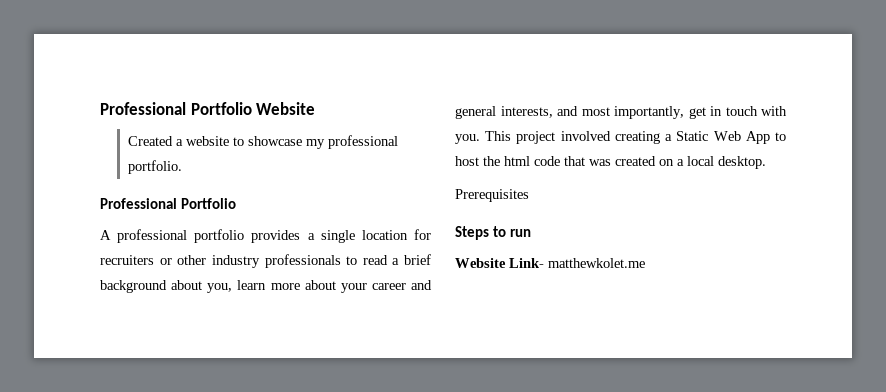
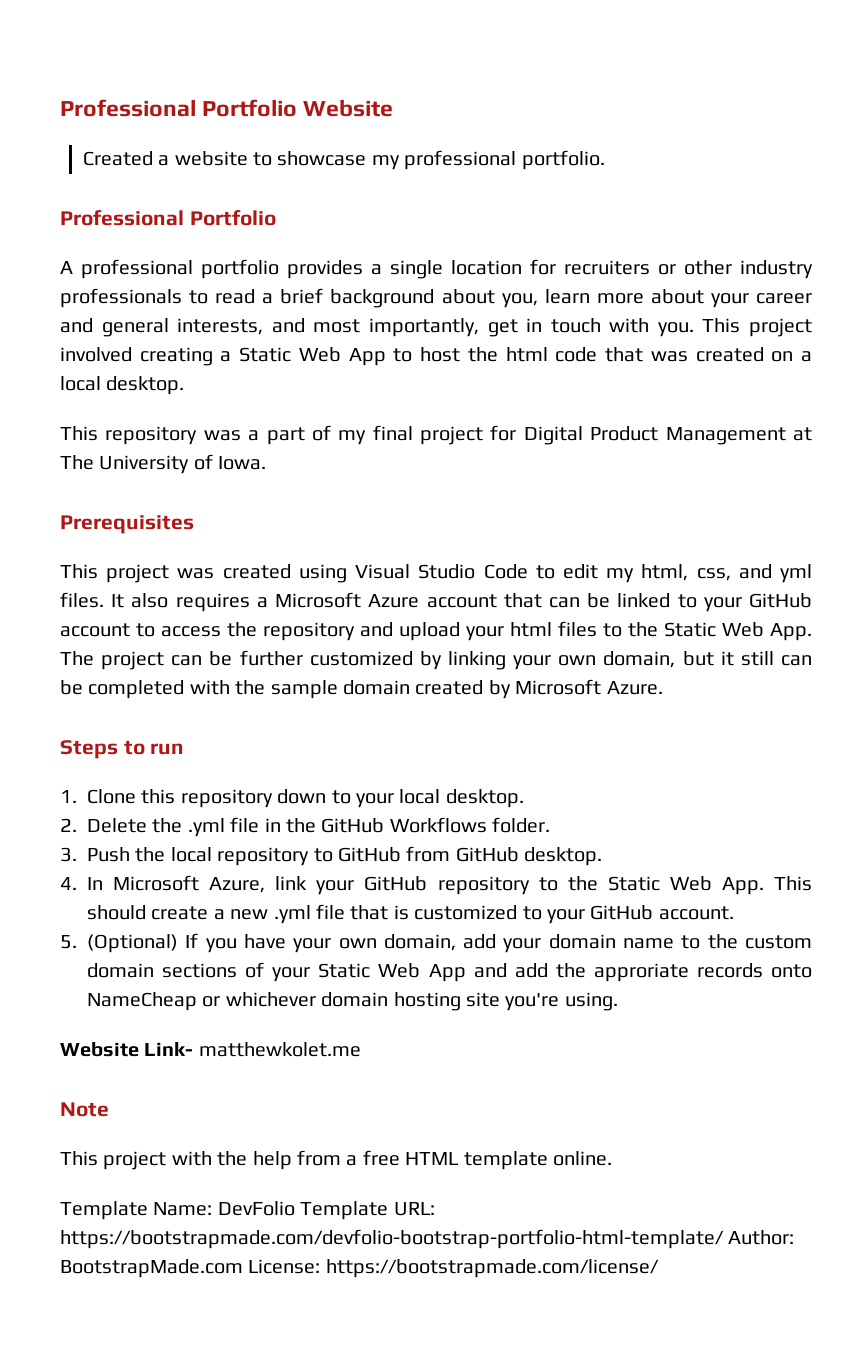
[455,189,529,202] [455,226,532,240] [455,258,645,268] Prerequisites // Steps to run // Website Link- matthewkolet.me -> [60,425,812,445] [60,454,267,474] [60,515,194,534] [60,564,812,583] [60,592,812,612] [60,621,812,641] [60,650,812,670] [60,679,663,699] [60,740,185,759] [60,789,524,808] [60,817,551,837] [60,846,603,866] [60,875,813,895] [87,904,734,924] [60,933,812,953] [87,962,813,982] [87,992,618,1011] [60,1042,361,1057] [60,1102,109,1117] [60,1150,612,1170] [60,1201,435,1220] [60,1229,795,1249] [60,1259,659,1278] This repository was a part of my final project for Digital Product Management at The University of Iowa. // Prerequisites // This project was created using Visual Studio Code to edit my html, css, and yml files. It also requires a Microsoft Azure account that can be linked to your GitHub account to access the repository and upload your html files to the Static Web App. The project can be further customized by linking your own domain, but it still can be completed with the sample domain created by Microsoft Azure. // Steps to run // 1. Clone this repository down to your local desktop. // 2. Delete the .yml file in the GitHub Workflows folder. // 3. Push the local repository to GitHub from GitHub desktop. // 4. In Microsoft Azure, link your GitHub repository to the Static Web App. This should create a new .yml file that is customized to your GitHub account. // 5. (Optional) If you have your own domain, add your domain name to the custom domain sections of your Static Web App and add the approriate records onto NameCheap or whichever domain hosting site you're using. // Website Link- matthewkolet.me // Note // This project with the help from a free HTML template online. // Template Name: DevFolio Template URL: https://bootstrapmade.com/devfolio-bootstrap-portfolio-html-template/ Author: BootstrapMade.com License: https://bootstrapmade.com/license/

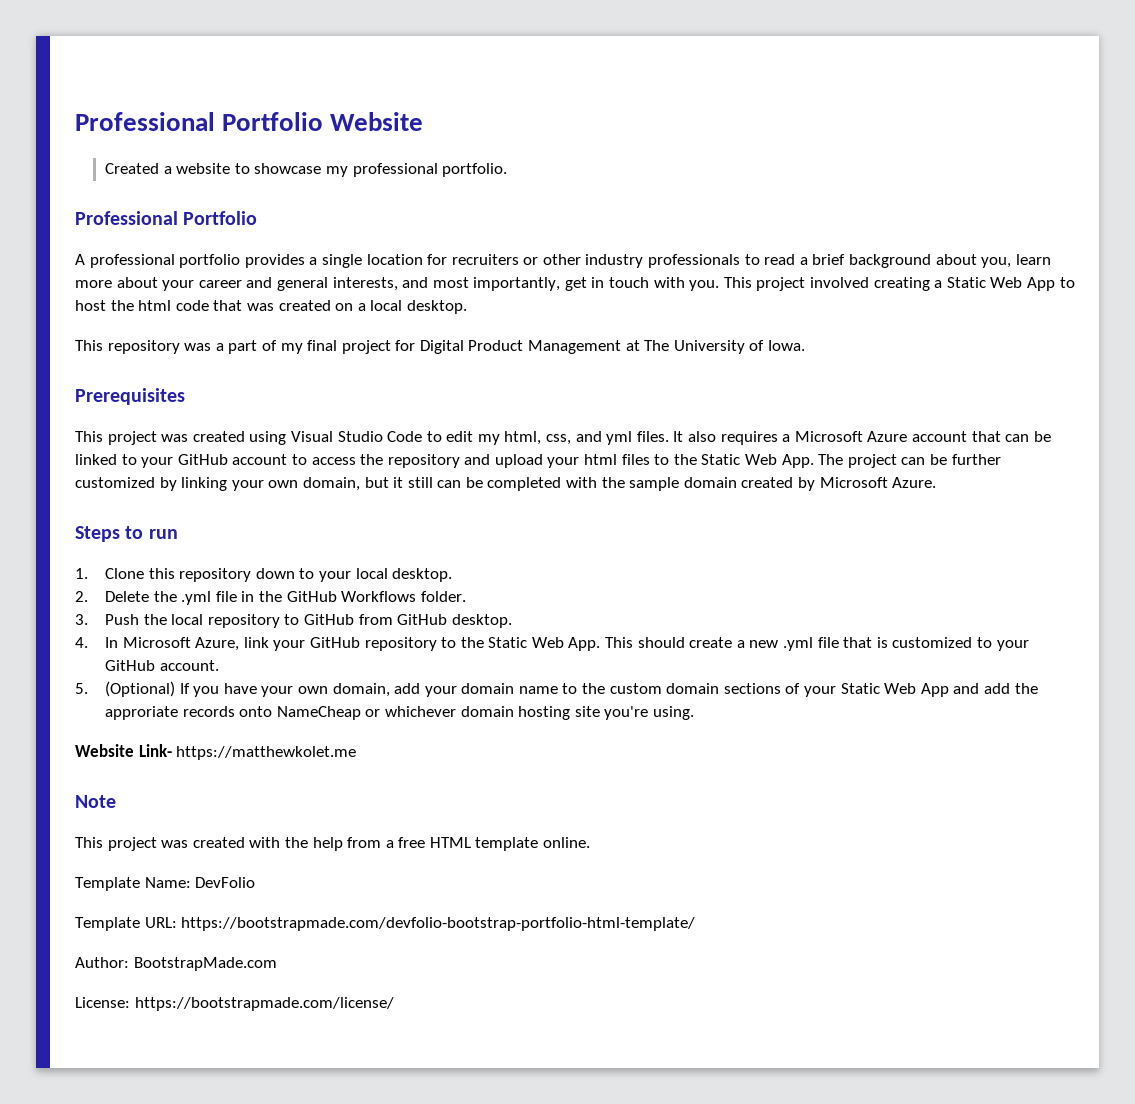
[198,1042,361,1057] matthewkolet.me -> [176,746,357,760] https://matthewkolet.me
(167, 1160) none -> [161,837,245,848] was created
(295, 1208) none -> (256, 882) //
(724, 1239) none -> (696, 924) //
(243, 1268) none -> (277, 964) //

